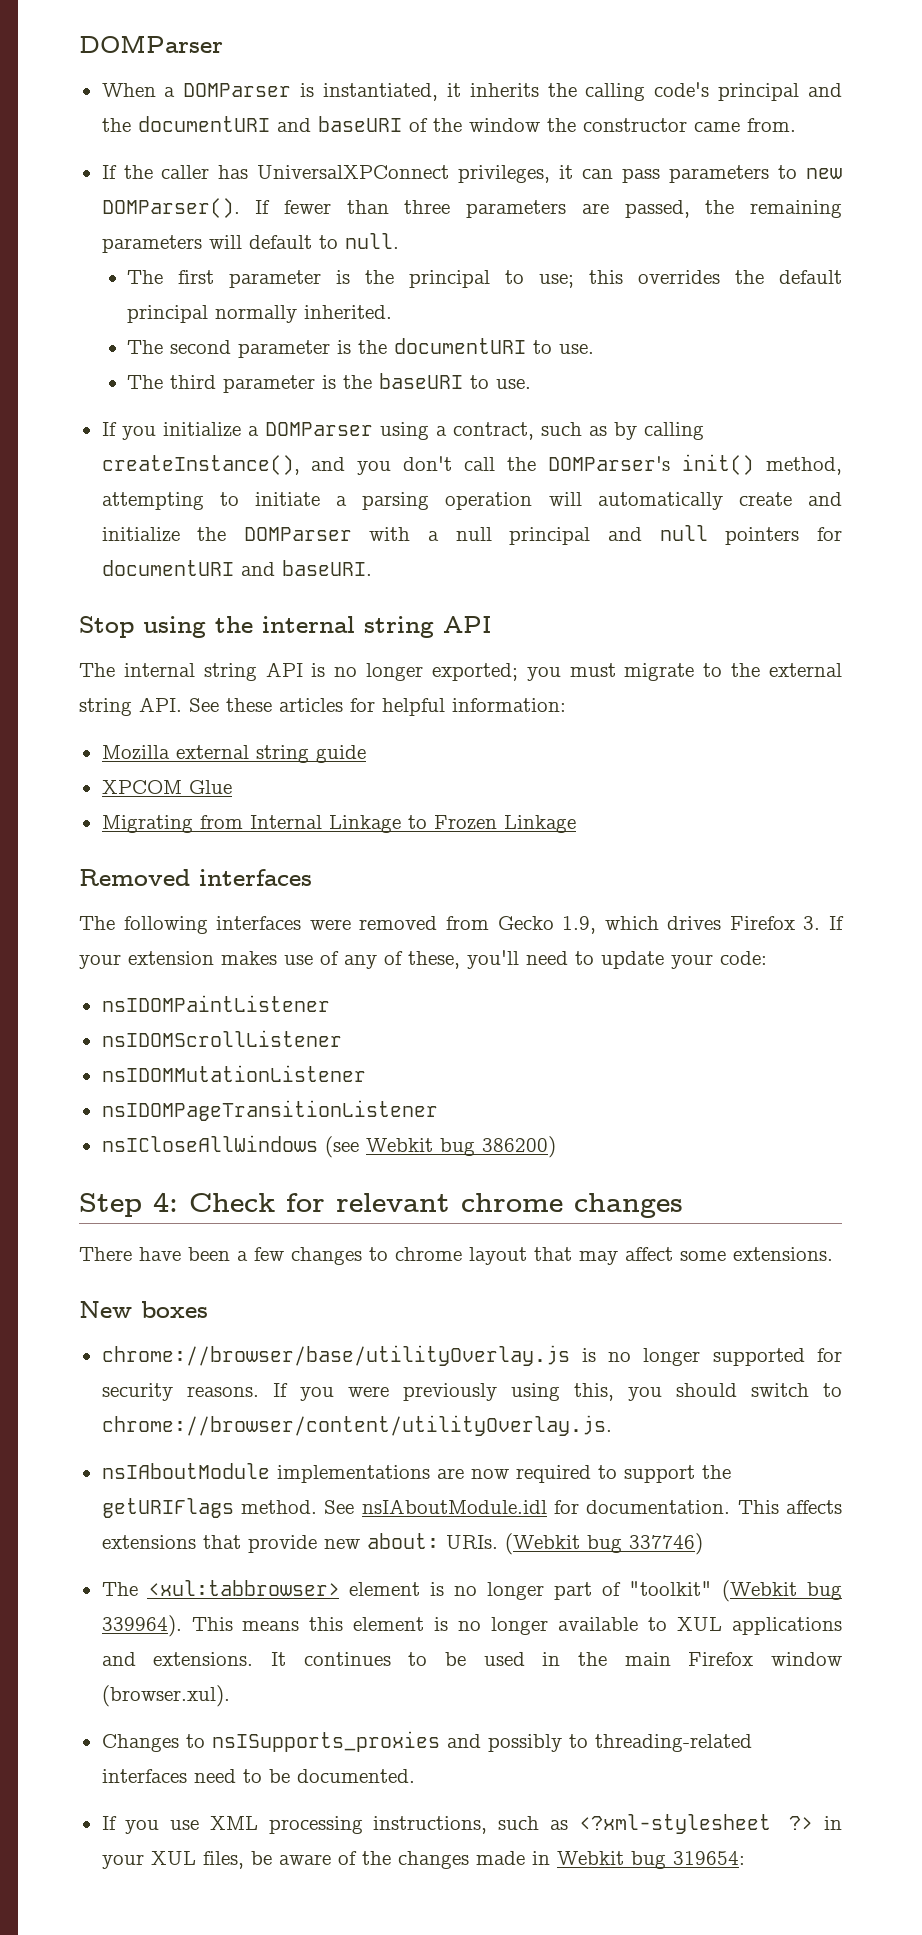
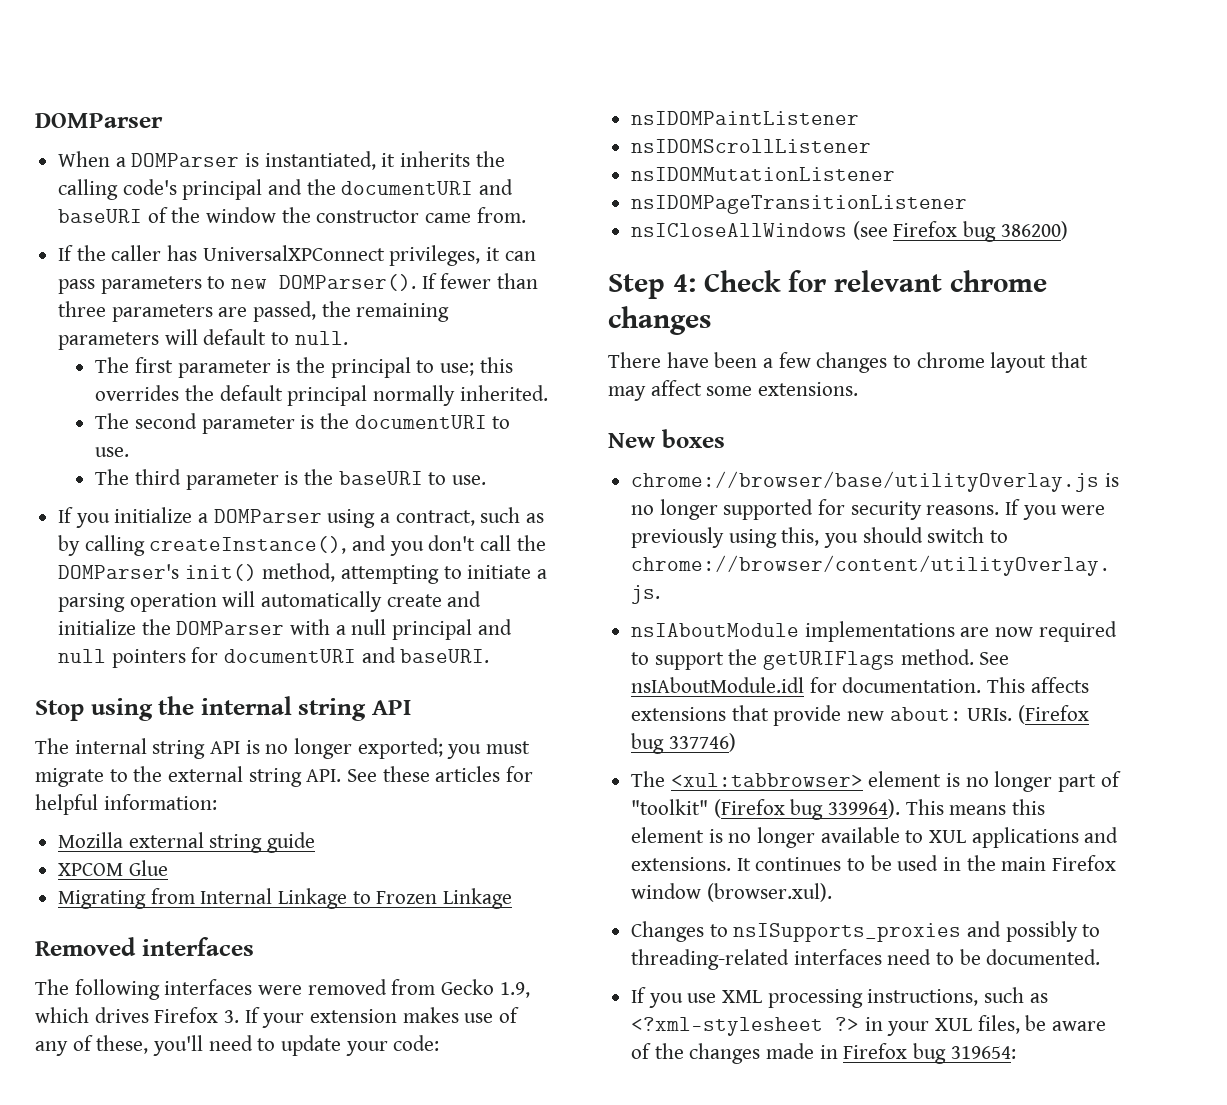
[365,1138,433,1152] Webkit -> [893,221,958,237] Firefox
[504,1533,580,1555] (Webkit -> [1018,705,1090,724] (Firefox
[722,1580,798,1602] (Webkit -> [713,799,785,818] (Firefox
[556,1851,624,1865] Webkit -> [843,1043,908,1059] Firefox

